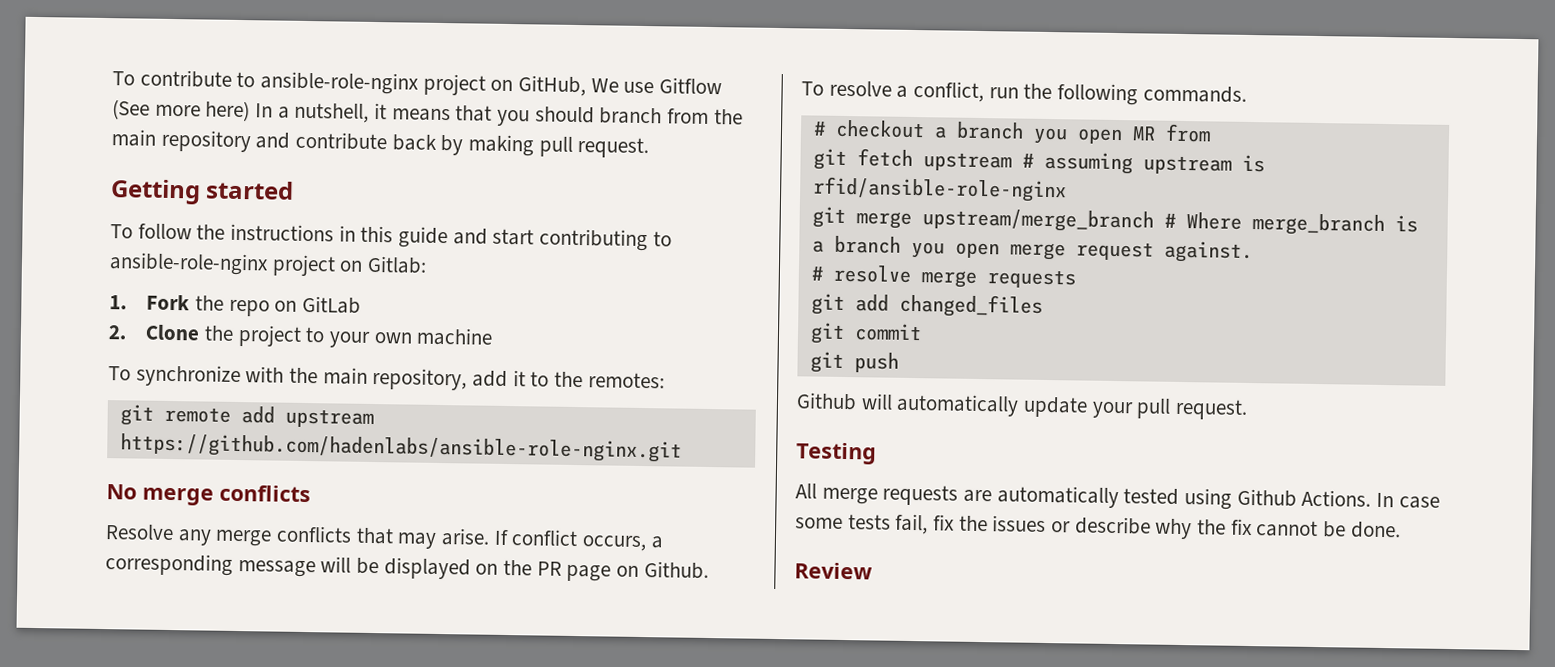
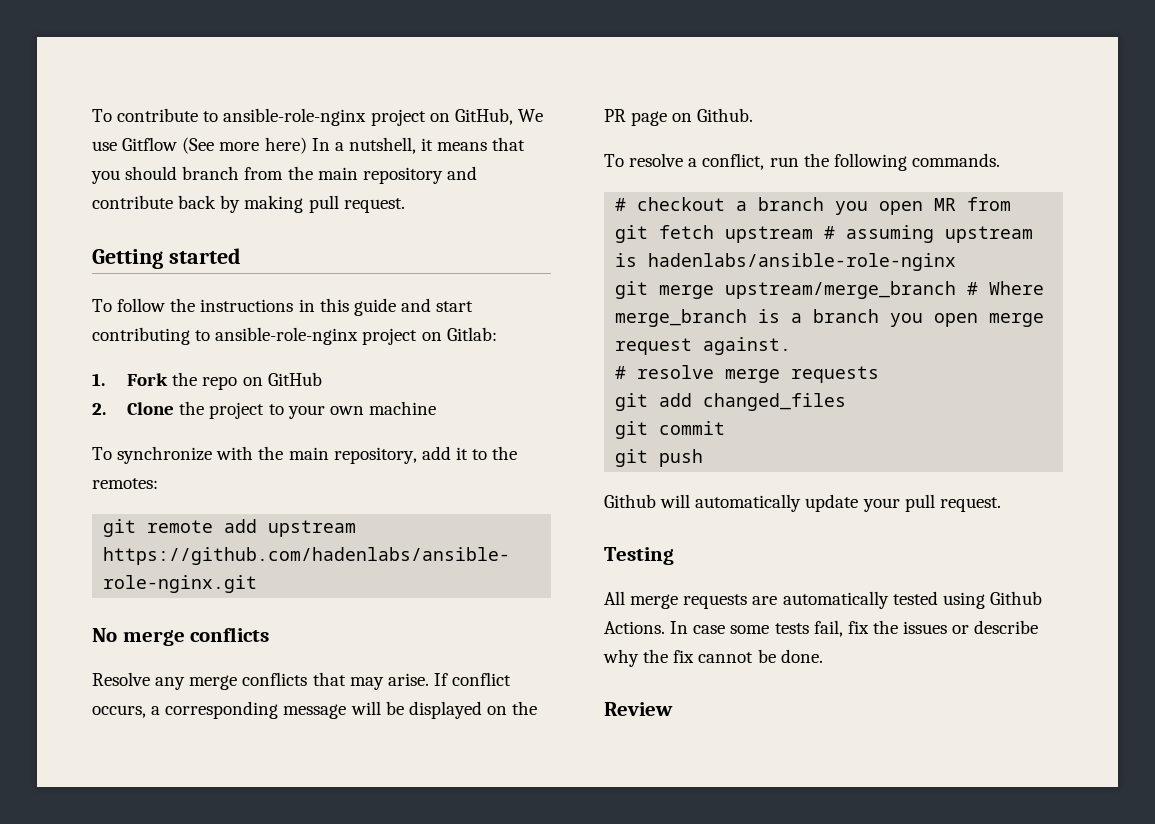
[301,295,361,314] GitLab -> [267,372,322,386] GitHub
[812,176,1067,203] rfid/ansible-role-nginx -> [648,253,957,271] hadenlabs/ansible-role-nginx

